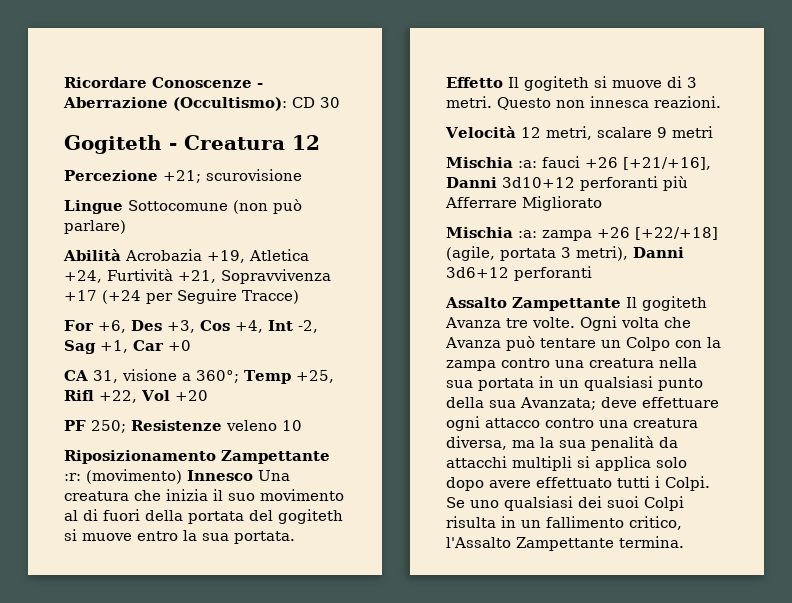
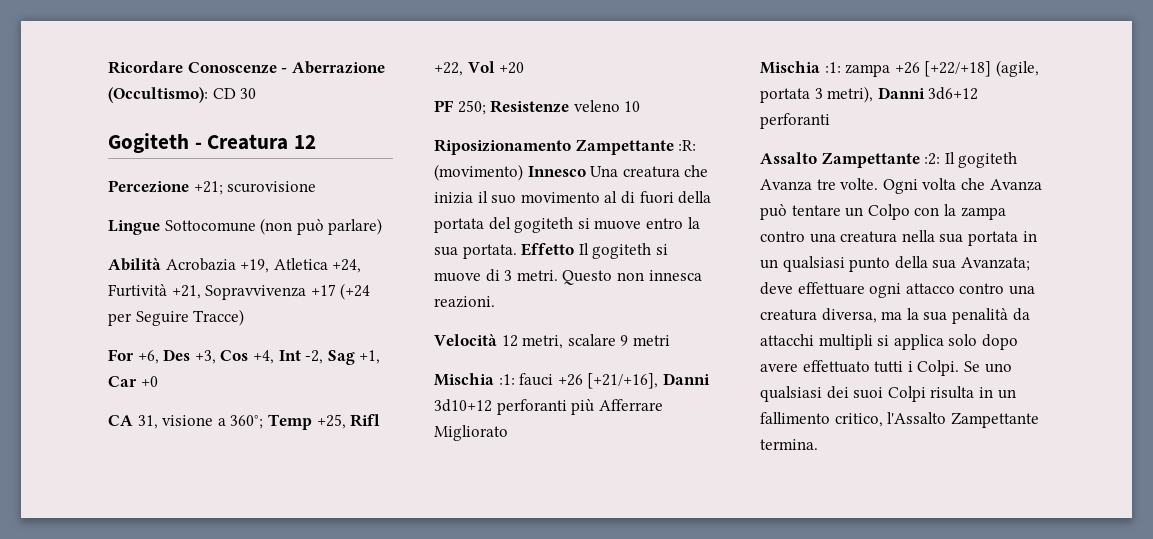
[64,473,81,481] :r: -> [678,140,697,151] :R:
[518,160,537,168] :a: -> [498,374,515,385] :1:
[518,230,537,238] :a: -> [824,62,841,73] :1:
(621, 304) none -> [924,153,941,165] :2:

